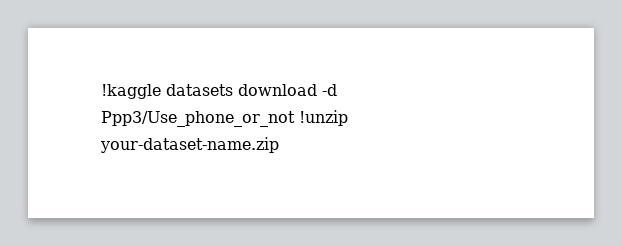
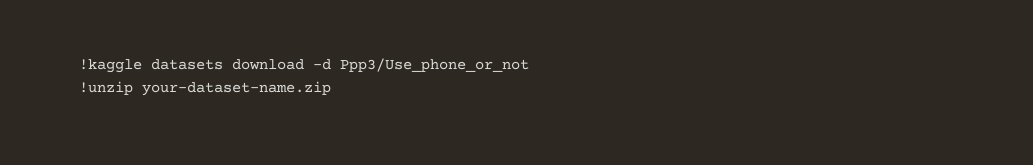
(295, 119) none -> (529, 65) //

